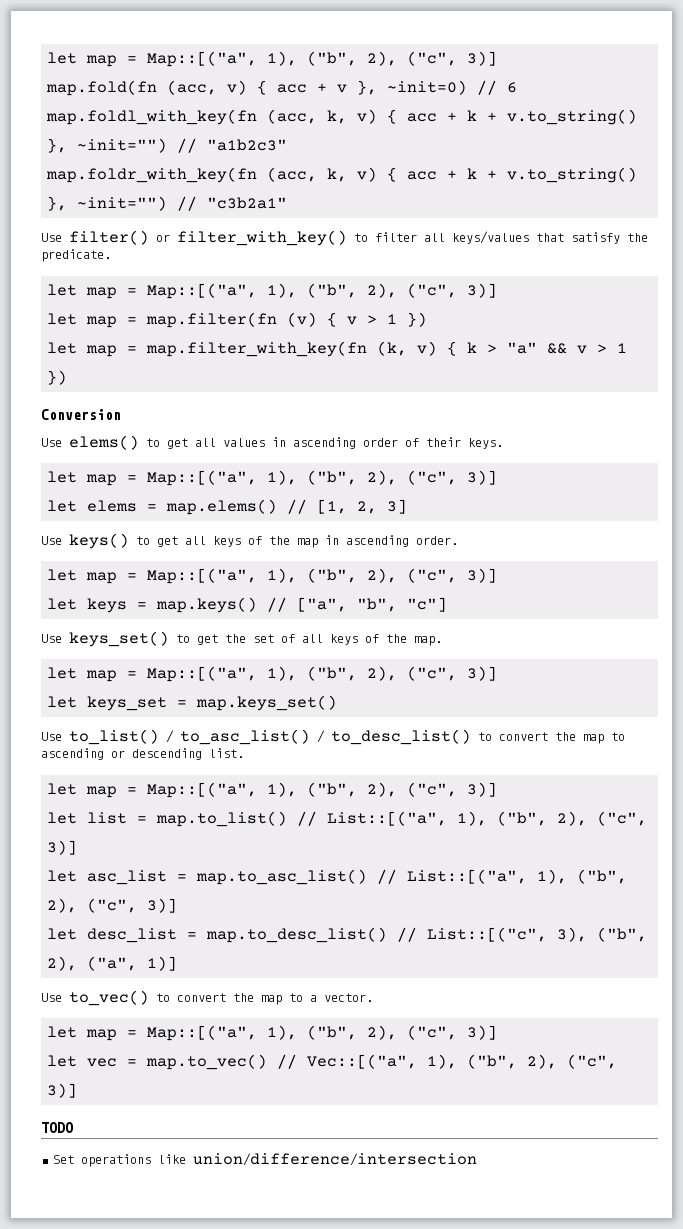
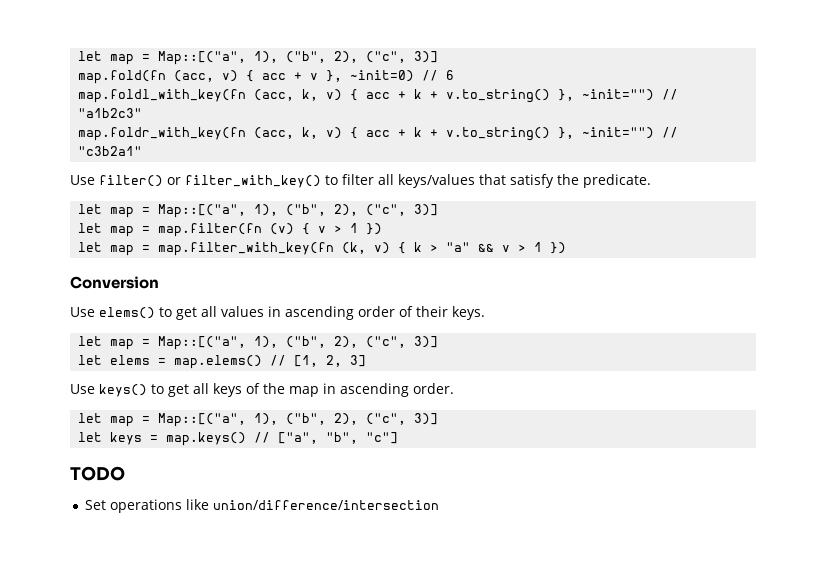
[41,631,442,647] [47,666,498,682] [47,695,338,711] [41,729,625,745] [41,748,244,760] [47,782,498,798] [47,811,648,827] [47,840,78,855] [47,869,628,885] [47,898,178,913] [47,927,648,943] [47,956,178,971] [41,990,373,1006] [47,1025,498,1041] [47,1054,618,1070] [47,1083,78,1098] // Use keys_set() to get the set of all keys of the map. // let map = Map::[("a", 1), ("b", 2), ("c", 3)] // let keys_set = map.keys_set() // Use to_list() / to_asc_list() / to_desc_list() to convert the map to ascending or descending list. // let map = Map::[("a", 1), ("b", 2), ("c", 3)] // let list = map.to_list() // List::[("a", 1), ("b", 2), ("c", 3)] // let asc_list = map.to_asc_list() // List::[("a", 1), ("b", 2), ("c", 3)] // let desc_list = map.to_desc_list() // List::[("c", 3), ("b", 2), ("a", 1)] // Use to_vec() to convert the map to a vector. // let map = Map::[("a", 1), ("b", 2), ("c", 3)] // let vec = map.to_vec() // Vec::[("a", 1), ("b", 2), ("c", 3)] -> (399, 438) none

